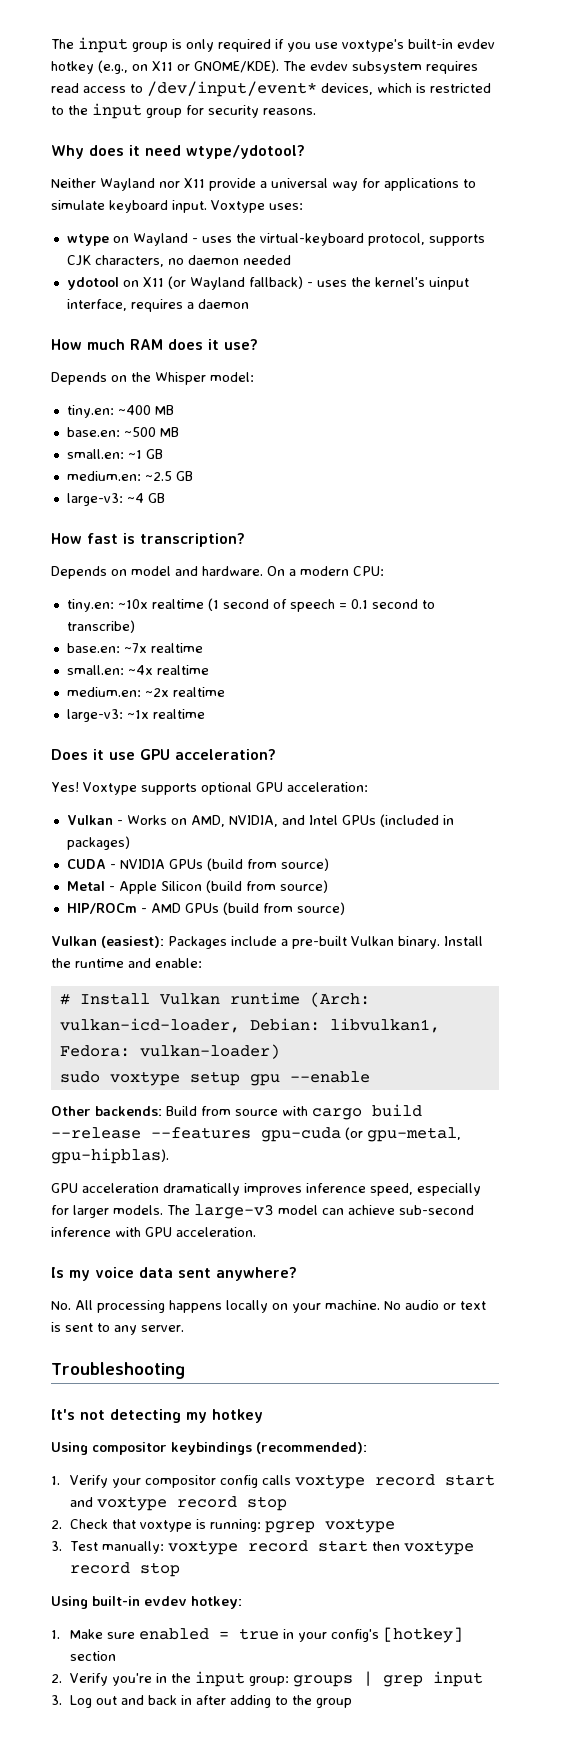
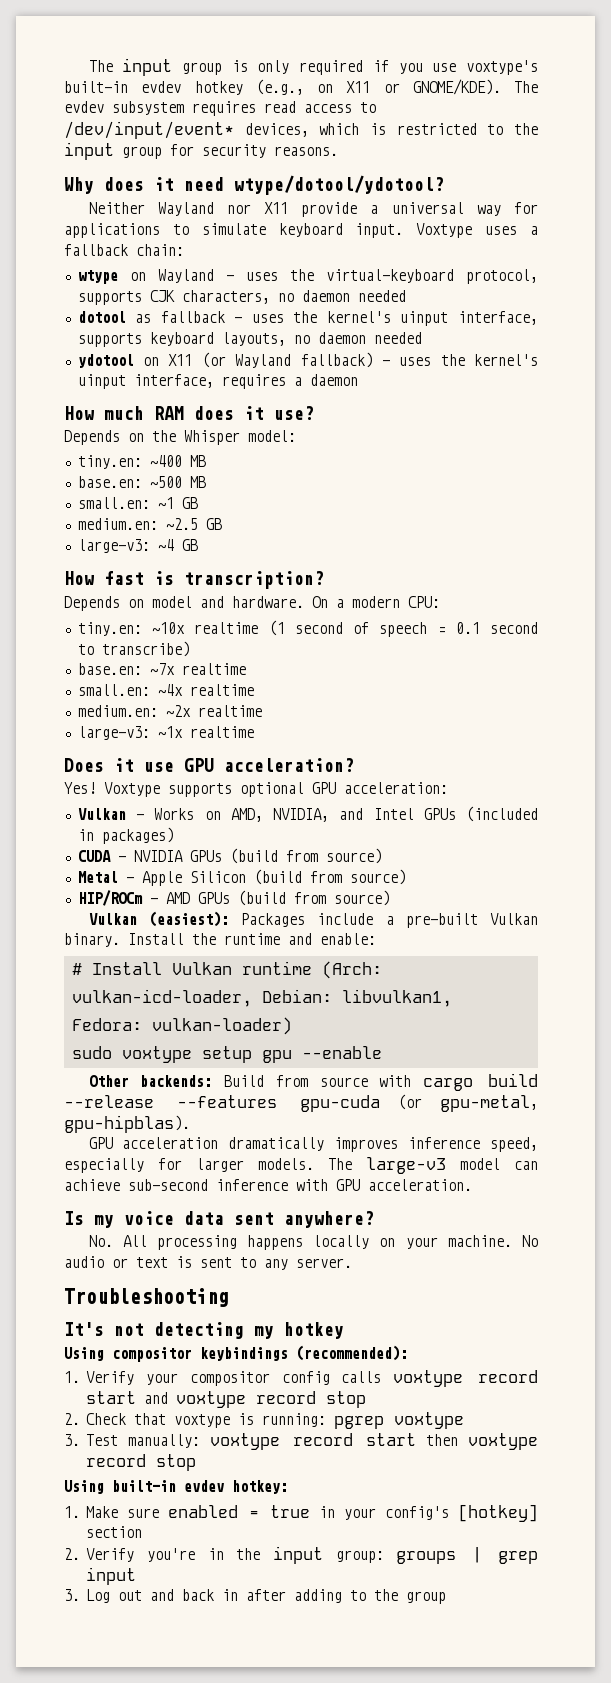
[186,145,305,159] wtype/ydotool? -> [234,175,444,195] wtype/dotool/ydotool?
[269,203,303,210] uses: -> [485,226,538,235] [64,244,184,256] uses a fallback chain:
(291, 260) none -> [77,311,538,326] [77,332,422,347] // dotool as fallback - uses the kernel's uinput interface, supports keyboard layouts, no daemon needed

